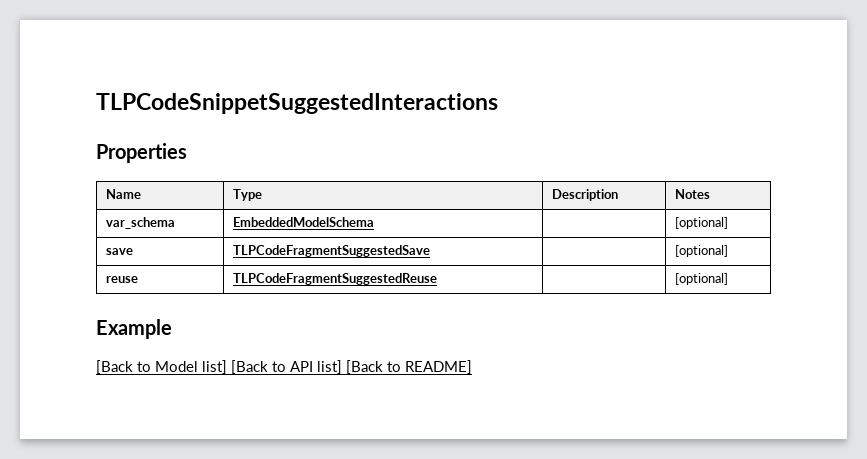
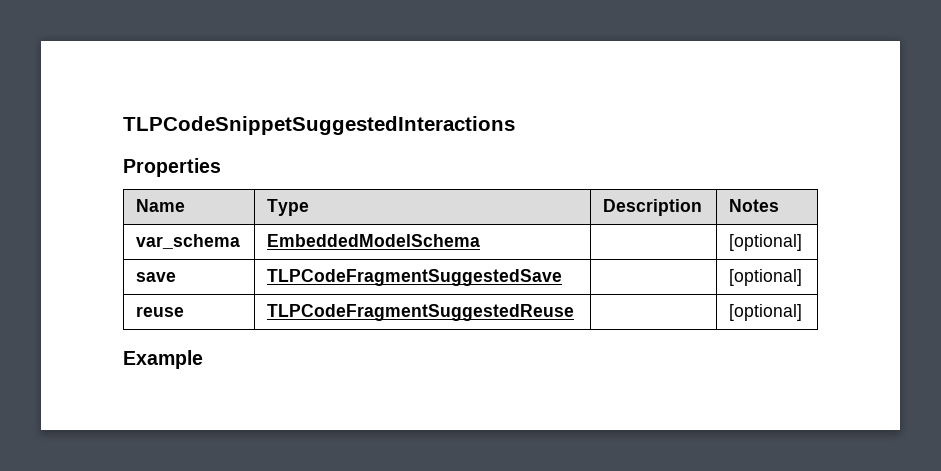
[96,360,472,374] // [Back to Model list] [Back to API list] [Back to README] -> (203, 359) none

